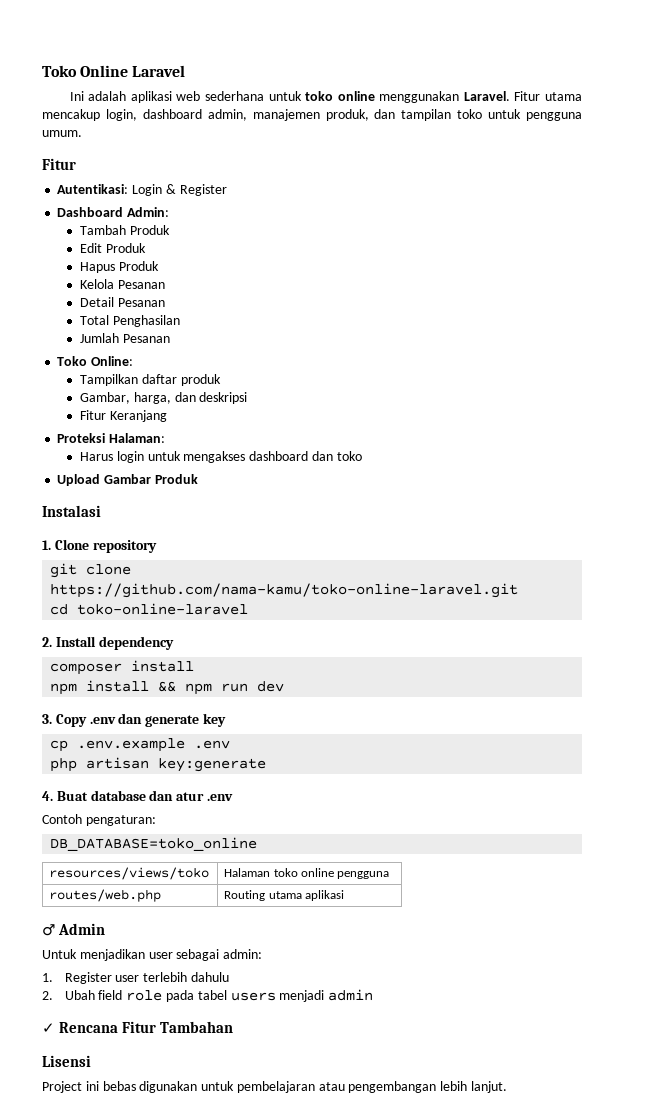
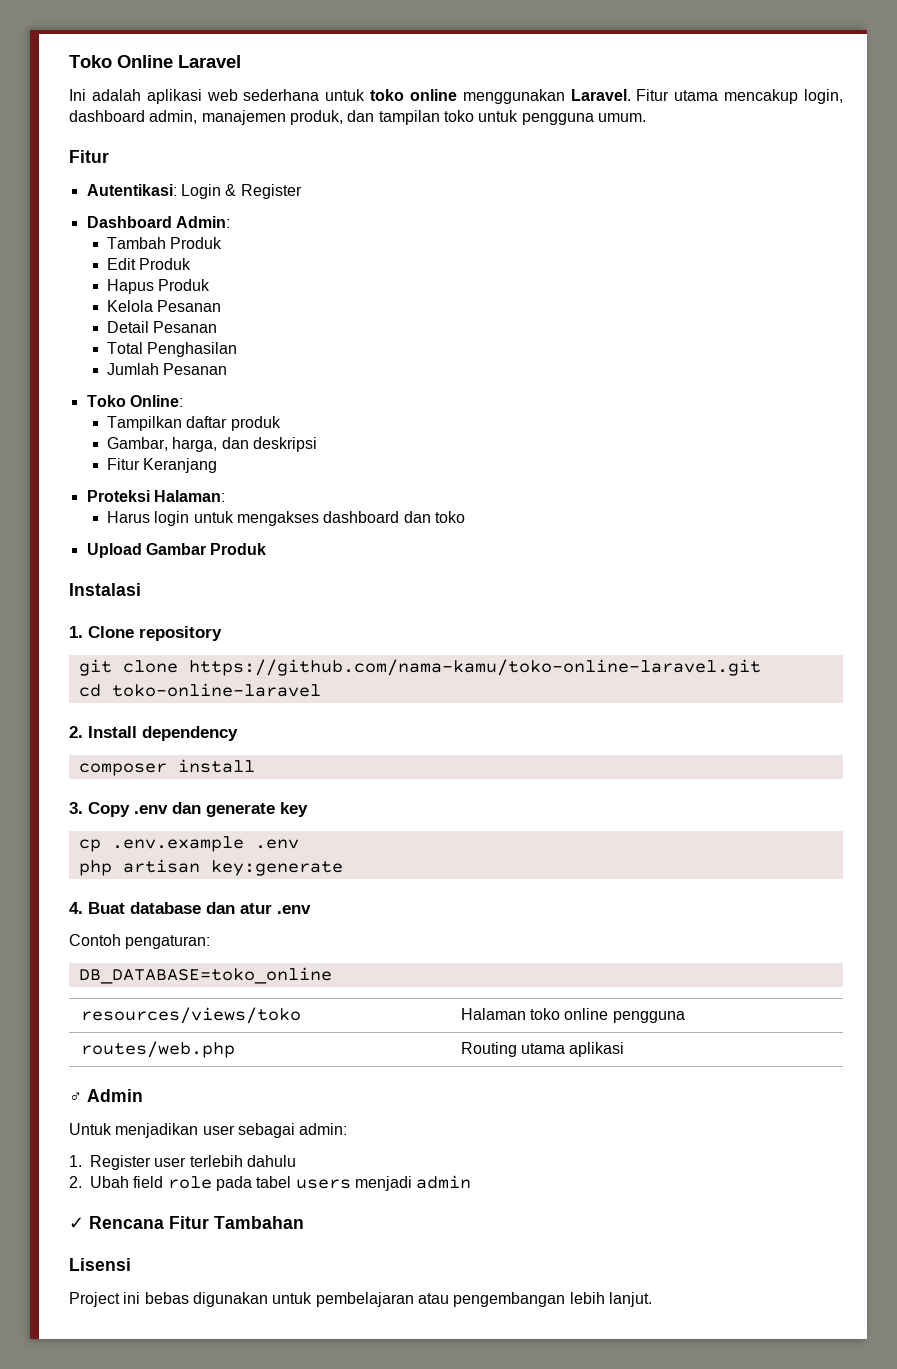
[50,680,285,695] // npm install && npm run dev -> (255, 766) none

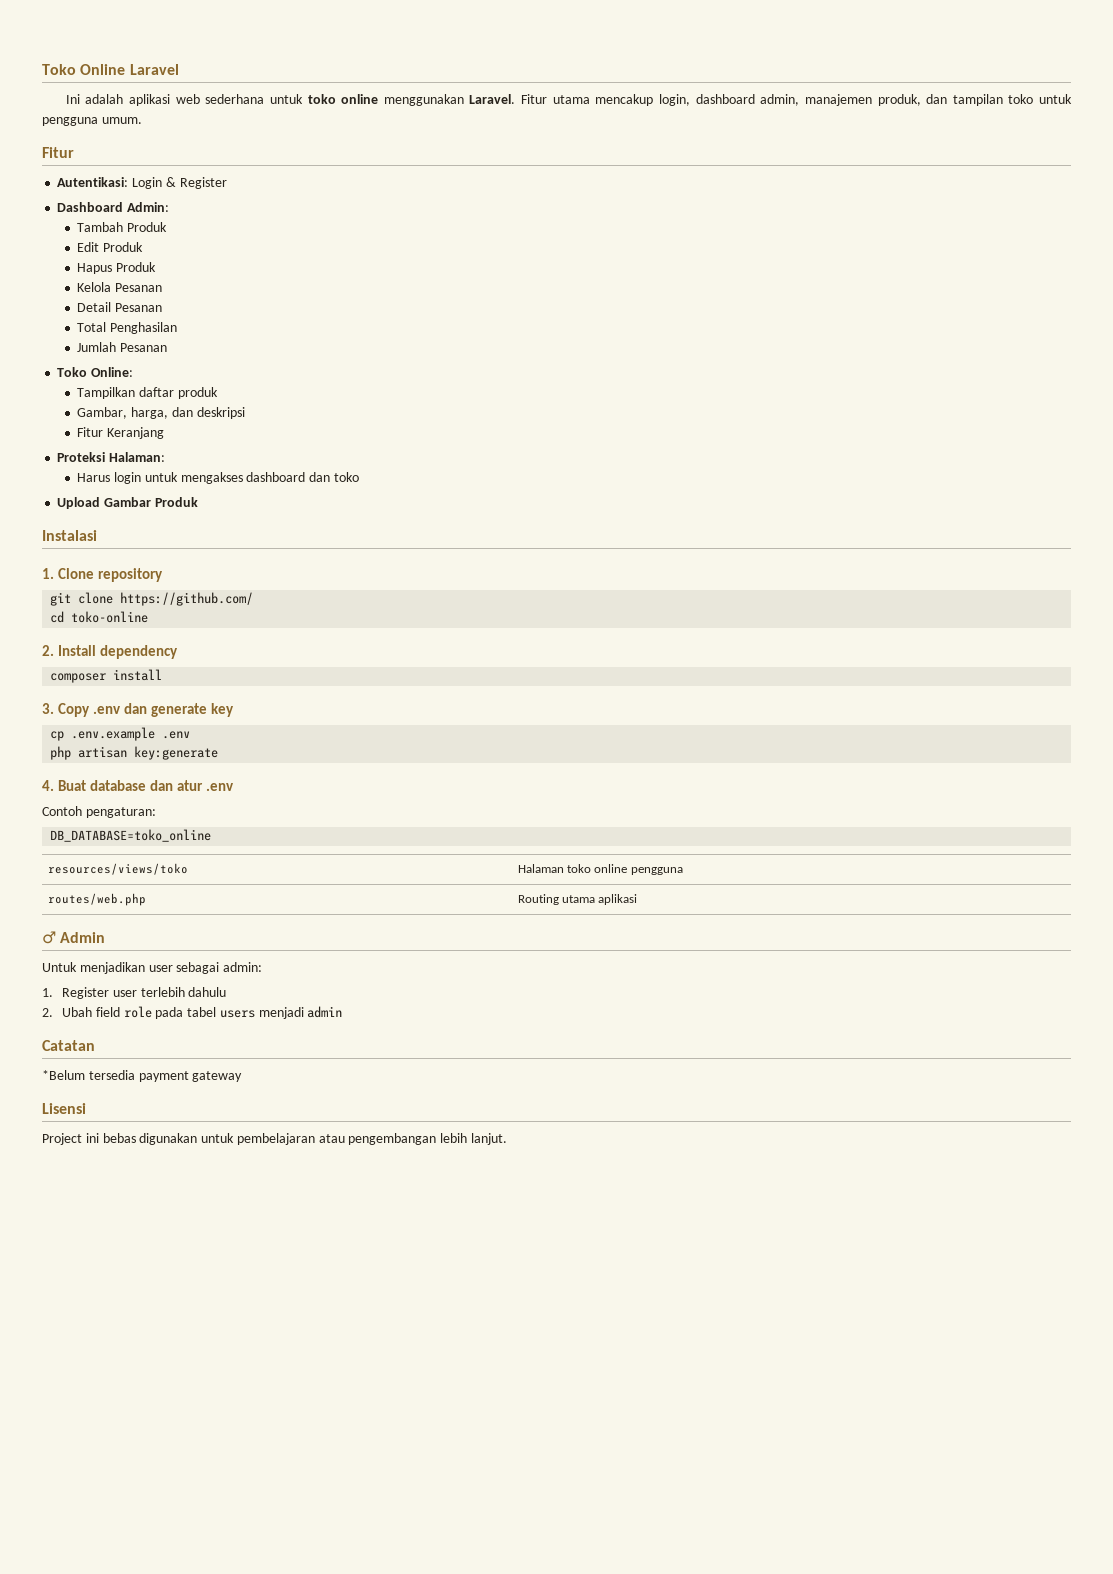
[188,659,761,676] https://github.com/nama-kamu/toko-online-laravel.git -> [120,592,254,606] https://github.com/
[111,683,321,697] toko-online-laravel -> [71,611,149,623] toko-online
[69,1216,304,1229] ✓ Rencana Fitur Tambahan -> [42,1040,95,1051] [42,1070,243,1082] Catatan // *Belum tersedia payment gateway

